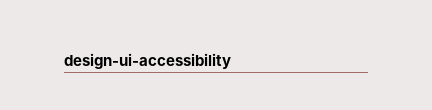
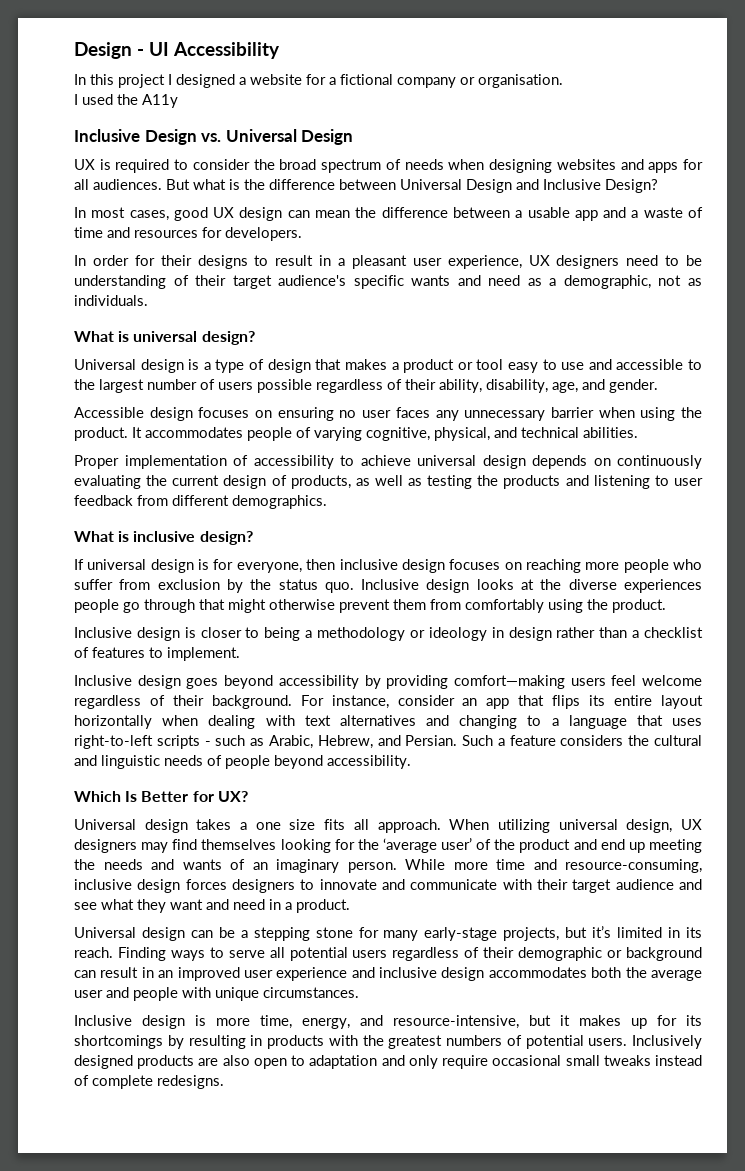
[64,53,231,69] design-ui-accessibility -> [74,42,280,59] [74,74,563,88] [74,94,178,108] [74,129,354,145] [74,159,704,173] [74,179,658,193] [74,207,703,221] [74,227,302,241] [74,255,702,269] [74,275,703,289] [74,295,148,306] [74,331,255,345] [74,359,702,373] [74,379,658,393] [74,407,702,421] [74,427,638,441] [74,455,702,469] [74,475,703,489] [74,495,327,509] [74,531,253,545] [74,559,702,573] [74,579,703,593] [74,599,666,613] [74,627,704,641] [74,647,240,661] [74,675,702,689] [74,695,703,709] [74,715,702,729] [74,735,702,749] [74,755,411,769] [74,791,248,802] [74,819,702,833] [74,838,702,853] [74,859,702,873] [74,879,702,893] [74,899,350,913] [74,926,702,941] [74,947,702,961] [74,967,702,981] [74,987,359,1001] [74,1015,702,1029] [74,1035,702,1049] [74,1055,702,1069] [74,1075,224,1089] Design - UI Accessibility // In this project I designed a website for a fictional company or organisation. // I used the A11y // Inclusive Design vs. Universal Design // UX is required to consider the broad spectrum of needs when designing websites and apps for all audiences. But what is the difference between Universal Design and Inclusive Design? // In most cases, good UX design can mean the difference between a usable app and a waste of time and resources for developers. // In order for their designs to result in a pleasant user experience, UX designers need to be understanding of their target audience's specific wants and need as a demographic, not as individuals. // What is universal design? // Universal design is a type of design that makes a product or tool easy to use and accessible to the largest number of users possible regardless of their ability, disability, age, and gender. // Accessible design focuses on ensuring no user faces any unnecessary barrier when using the product. It accommodates people of varying cognitive, physical, and technical abilities. // Proper implementation of accessibility to achieve universal design depends on continuously evaluating the current design of products, as well as testing the products and listening to user feedback from different demographics. // What is inclusive design? // If universal design is for everyone, then inclusive design focuses on reaching more people who suffer from exclusion by the status quo. Inclusive design looks at the diverse experiences people go through that might otherwise prevent them from comfortably using the product. // Inclusive design is closer to being a methodology or ideology in design rather than a checklist of features to implement. // Inclusive design goes beyond accessibility by providing comfort—making users feel welcome regardless of their background. For instance, consider an app that flips its entire layout horizontally when dealing with text alternatives and changing to a language that uses right-to-left scripts - such as Arabic, Hebrew, and Persian. Such a feature considers the cultural and linguistic needs of people beyond accessibility. // Which Is Better for UX? // Universal design takes a one size fits all approach. When utilizing universal design, UX designers may find themselves looking for the ‘average user’ of the product and end up meeting the needs and wants of an imaginary person. While more time and resource-consuming, inclusive design forces designers to innovate and communicate with their target audience and see what they want and need in a product. // Universal design can be a stepping stone for many early-stage projects, but it’s limited in its reach. Finding ways to serve all potential users regardless of their demographic or background can result in an improved user experience and inclusive design accommodates both the average user and people with unique circumstances. // Inclusive design is more time, energy, and resource-intensive, but it makes up for its shortcomings by resulting in products with the greatest numbers of potential users. Inclusively designed products are also open to adaptation and only require occasional small tweaks instead of complete redesigns.

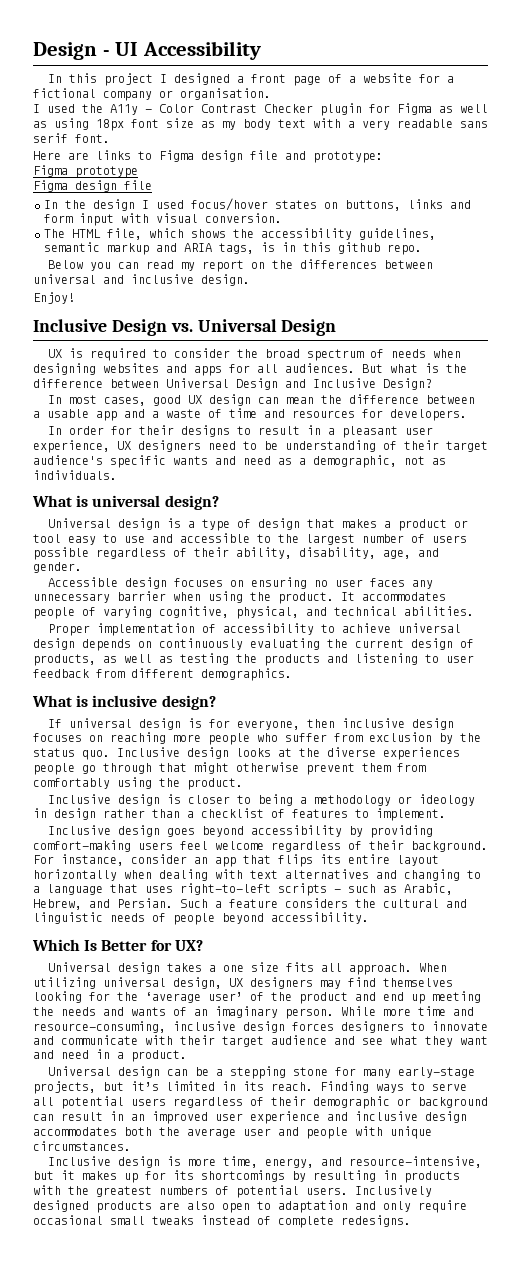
(246, 81) none -> [251,74,357,86] front page of a
(178, 101) none -> [145,103,488,116] [33,118,488,131] [33,133,110,143] [33,150,383,163] [33,165,138,178] [33,180,152,192] [44,198,471,211] [44,213,282,226] [44,228,436,240] [44,242,422,255] [48,259,434,272] [33,274,250,286] [33,292,75,304] - Color Contrast Checker plugin for Figma as well as using 18px font size as my body text with a very readable sans serif font. // Here are links to Figma design file and prototype: // Figma prototype // Figma design file // In the design I used focus/hover states on buttons, links and form input with visual conversion. // The HTML file, which shows the accessibility guidelines, semantic markup and ARIA tags, is in this github repo. // Below you can read my report on the differences between universal and inclusive design. // Enjoy!

